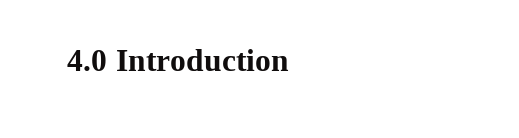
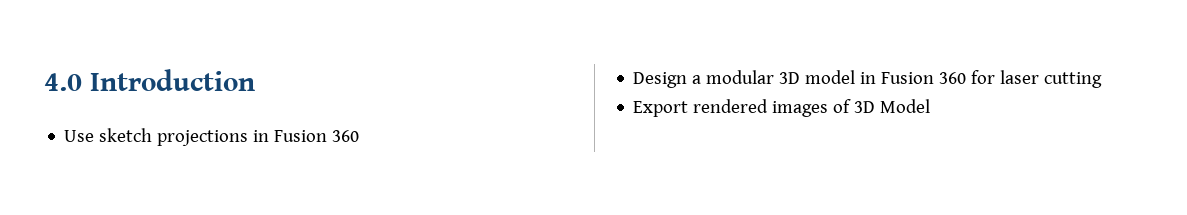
(289, 60) none -> [64,128,360,146] [633,70,1103,88] [633,99,931,117] // Use sketch projections in Fusion 360 // Design a modular 3D model in Fusion 360 for laser cutting // Export rendered images of 3D Model

